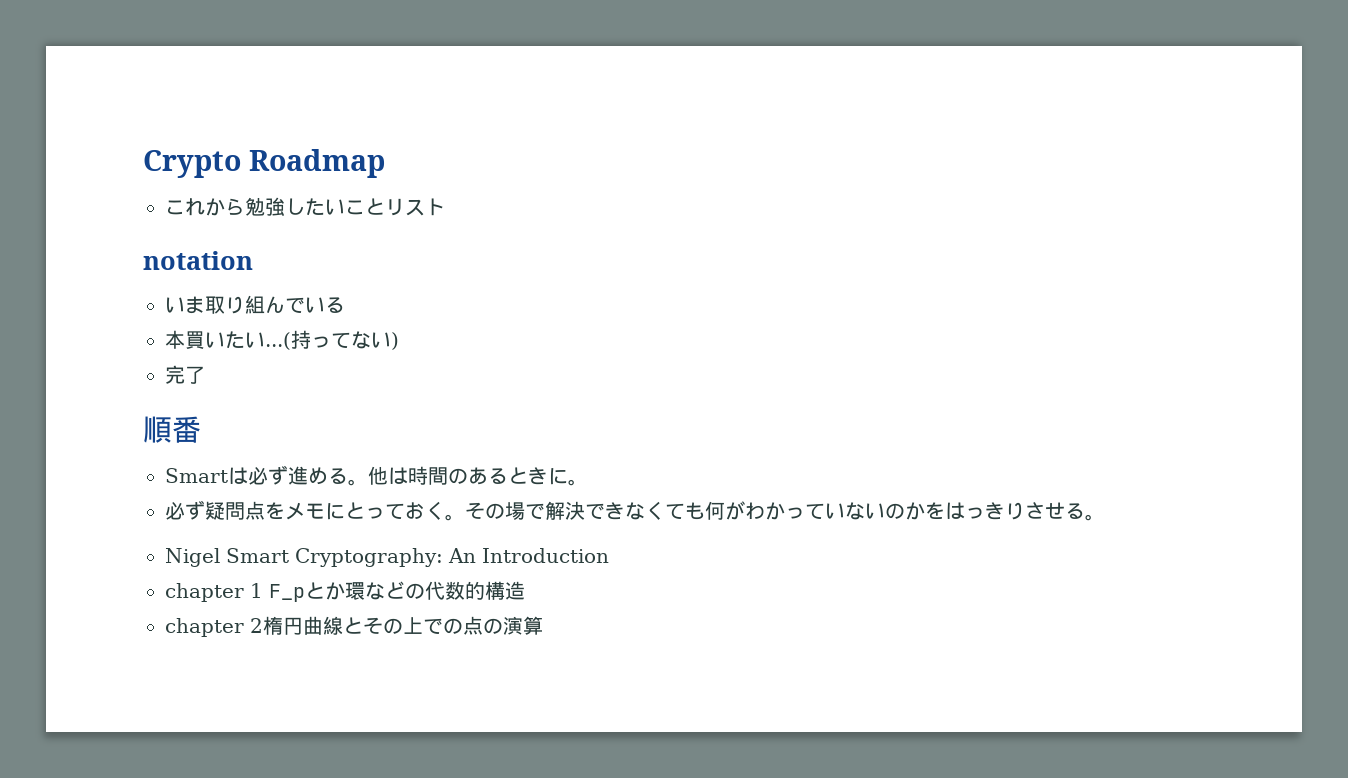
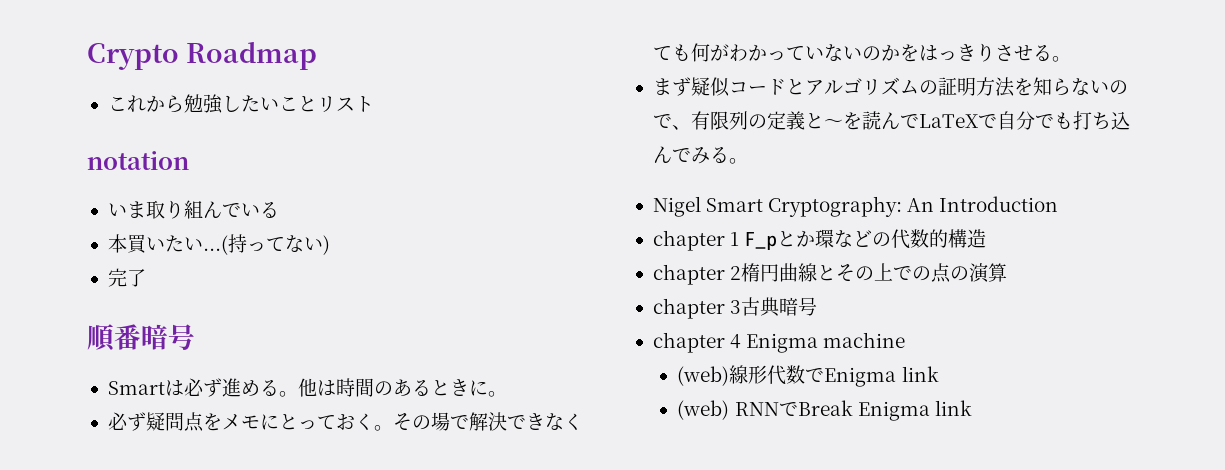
(201, 429) none -> [141,324,195,350] 暗号
(1105, 517) none -> [652,77,1128,97] [652,111,1130,130] [652,146,748,164] // まず疑似コードとアルゴリズムの証明方法を知らないので、有限列の定義と〜を読んでLaTeXで自分でも打ち込んでみる。
(543, 625) none -> [652,297,818,319] [652,332,906,353] [677,365,939,387] [677,400,972,421] // chapter 3古典暗号 // chapter 4 Enigma machine // (web)線形代数でEnigma link // (web) RNNでBreak Enigma link

